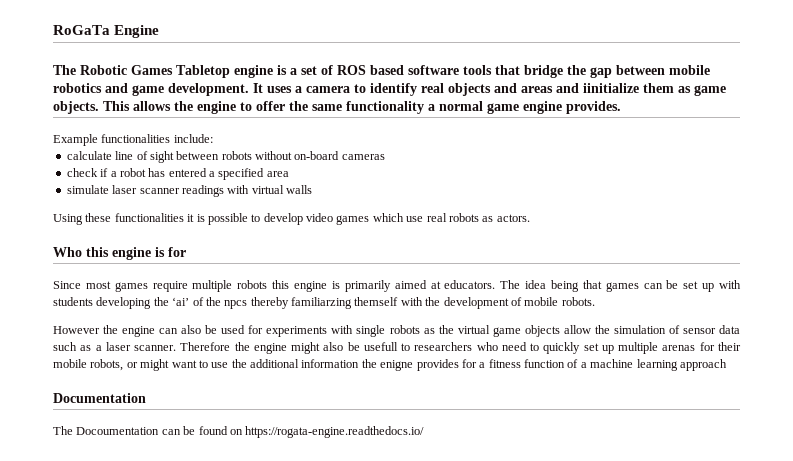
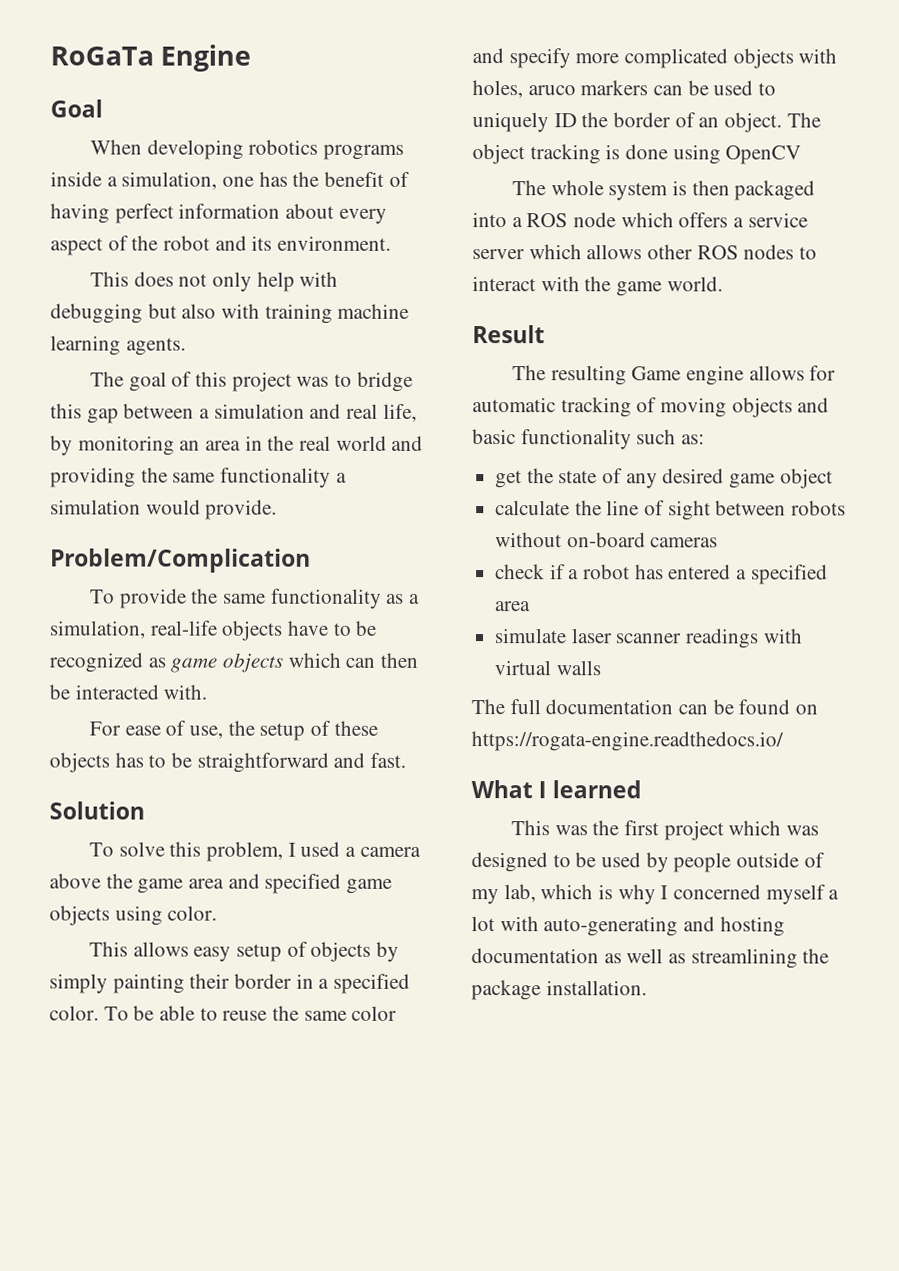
[53,65,710,78] [53,83,726,96] [53,101,621,114] [53,134,213,146] The Robotic Games Tabletop engine is a set of ROS based software tools that bridge the gap between mobile robotics and game development. It uses a camera to identify real objects and areas and iinitialize them as game objects. This allows the engine to offer the same functionality a normal game engine provides. // Example functionalities include: -> [50,99,103,118] [89,139,404,160] [50,171,410,190] [50,203,387,224] [50,235,392,256] [89,271,339,292] [50,303,410,324] [50,335,186,356] [89,371,413,392] [50,403,417,424] [50,435,424,456] [50,467,347,488] [50,499,278,520] [50,548,311,573] [89,588,420,609] [49,620,378,641] [49,652,419,673] [49,684,208,700] [88,720,378,741] [49,752,407,773] [49,801,145,820] [88,841,421,862] [49,873,393,894] [49,905,218,926] [88,941,399,962] [49,973,411,994] [49,1005,398,1021] [472,48,838,69] [472,80,777,99] [472,112,821,133] [472,144,802,165] [511,180,816,201] [472,212,808,228] [472,244,818,260] [472,276,723,297] [472,325,545,344] [511,365,837,386] [472,397,830,418] [472,429,706,450] [495,468,833,489] Goal // When developing robotics programs inside a simulation, one has the benefit of having perfect information about every aspect of the robot and its environment. // This does not only help with debugging but also with training machine learning agents. // The goal of this project was to bridge this gap between a simulation and real life, by monitoring an area in the real world and providing the same functionality a simulation would provide. // Problem/Complication // To provide the same functionality as a simulation, real-life objects have to be recognized as game objects which can then be interacted with. // For ease of use, the setup of these objects has to be straightforward and fast. // Solution // To solve this problem, I used a camera above the game area and specified game objects using color. // This allows easy setup of objects by simply painting their border in a specified color. To be able to reuse the same color and specify more complicated objects with holes, aruco markers can be used to uniquely ID the border of an object. The object tracking is done using OpenCV // The whole system is then packaged into a ROS node which offers a service server which allows other ROS nodes to interact with the game world. // Result // The resulting Game engine allows for automatic tracking of moving objects and basic functionality such as: // get the state of any desired game object
(112, 155) none -> [574,500,602,516] the
[53,213,530,225] [53,247,186,260] [53,280,742,292] [53,297,595,309] [53,325,740,337] [53,342,741,354] [53,359,727,371] [53,393,146,403] [53,426,160,435] Using these functionalities it is possible to develop video games which use real robots as actors. // Who this engine is for // Since most games require multiple robots this engine is primarily aimed at educators. The idea being that games can be set up with students developing the ‘ai’ of the npcs thereby familiarzing themself with the development of mobile robots. // However the engine can also be used for experiments with single robots as the virtual game objects allow the simulation of sensor data such as a laser scanner. Therefore the engine might also be usefull to researchers who need to quickly set up multiple arenas for their mobile robots, or might want to use the additional information the enigne provides for a fitness function of a machine learning approach // Documentation // The Docoumentation -> [471,699,674,715] The full documentation
(425, 432) none -> [471,780,643,799] [510,820,819,841] [471,852,825,873] [471,884,840,905] [471,916,785,937] [471,948,830,969] [471,980,647,1001] // What I learned // This was the first project which was designed to be used by people outside of my lab, which is why I concerned myself a lot with auto-generating and hosting documentation as well as streamlining the package installation.

